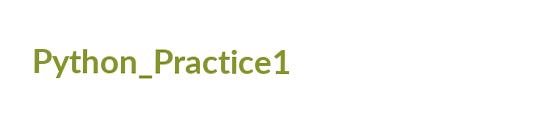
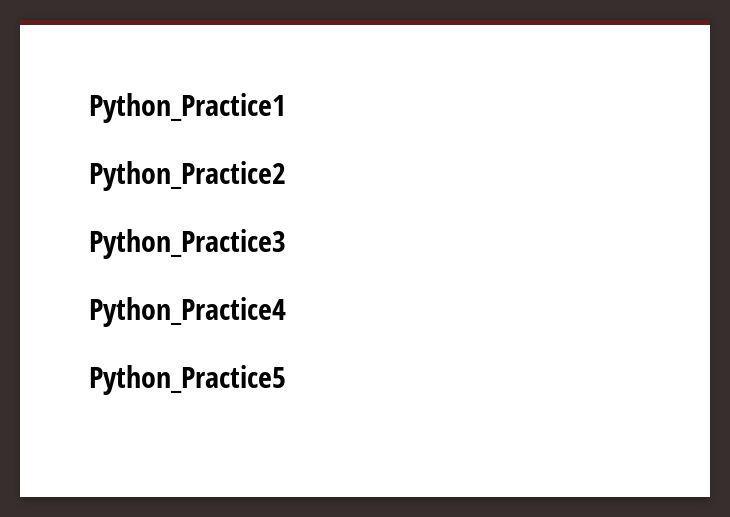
(292, 64) none -> [89,161,286,191] [89,229,286,259] [89,297,286,327] [89,365,286,395] // Python_Practice2 // Python_Practice3 // Python_Practice4 // Python_Practice5

